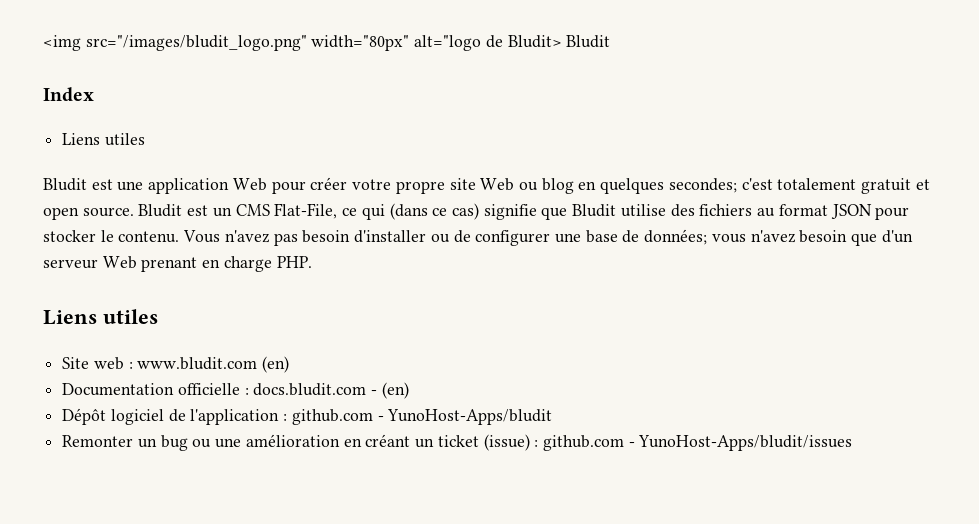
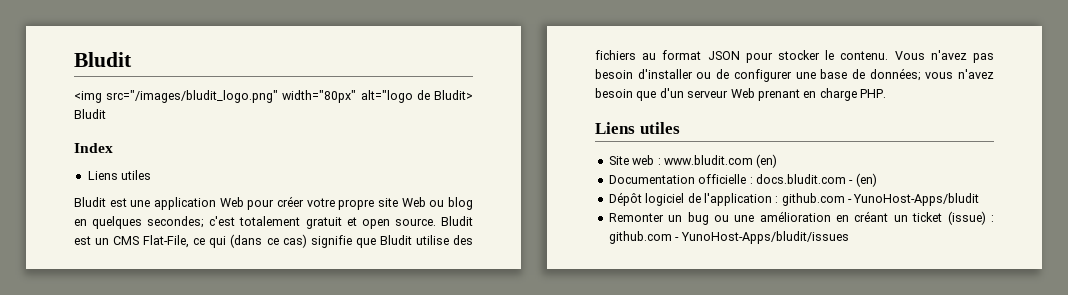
(43, 43) none -> [74,52,132,67] Bludit //

